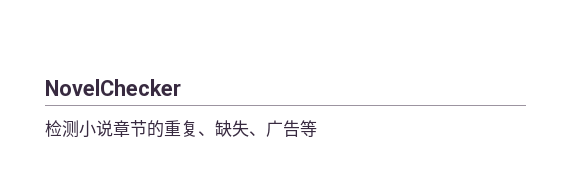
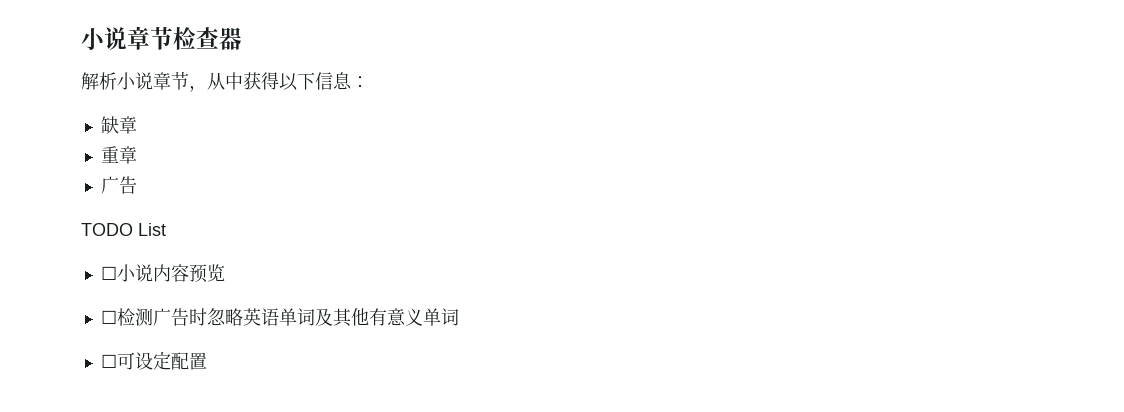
[45,79,181,96] [45,120,317,138] NovelChecker // 检测小说章节的重复、缺失、广告等 -> [81,26,242,50] [81,72,369,92] [100,116,137,134] [100,146,137,164] [100,176,137,194] [81,223,166,236] [100,264,225,283] [100,308,459,327] [100,351,207,370] 小说章节检查器 // 解析小说章节，从中获得以下信息： // 缺章 // 重章 // 广告 // TODO List // ☐小说内容预览 // ☐检测广告时忽略英语单词及其他有意义单词 // ☐可设定配置

